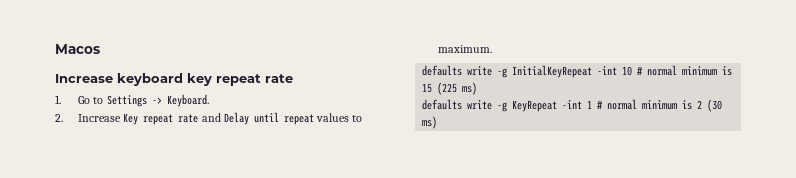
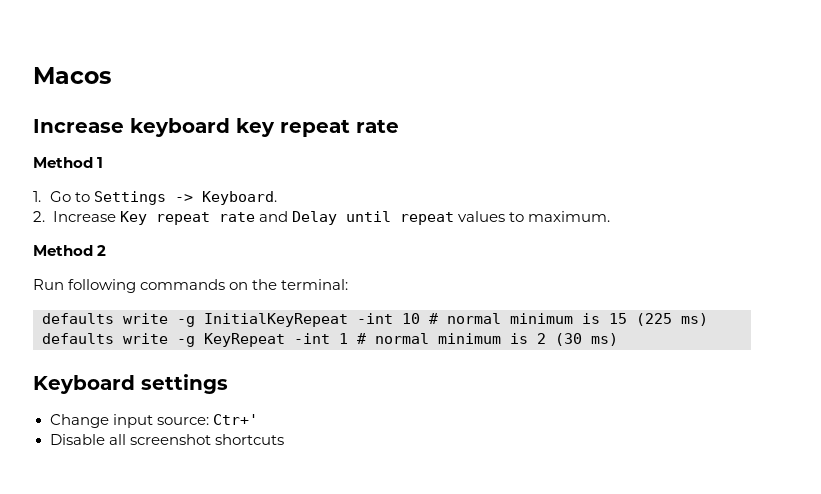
(293, 78) none -> [33,157,104,168] // Method 1
(493, 49) none -> [33,245,107,256] [33,279,349,293] // Method 2 // Run following commands on the terminal:
(438, 122) none -> [33,374,228,394] [49,414,258,428] [49,434,284,445] // Keyboard settings // Change input source: Ctr+' // Disable all screenshot shortcuts

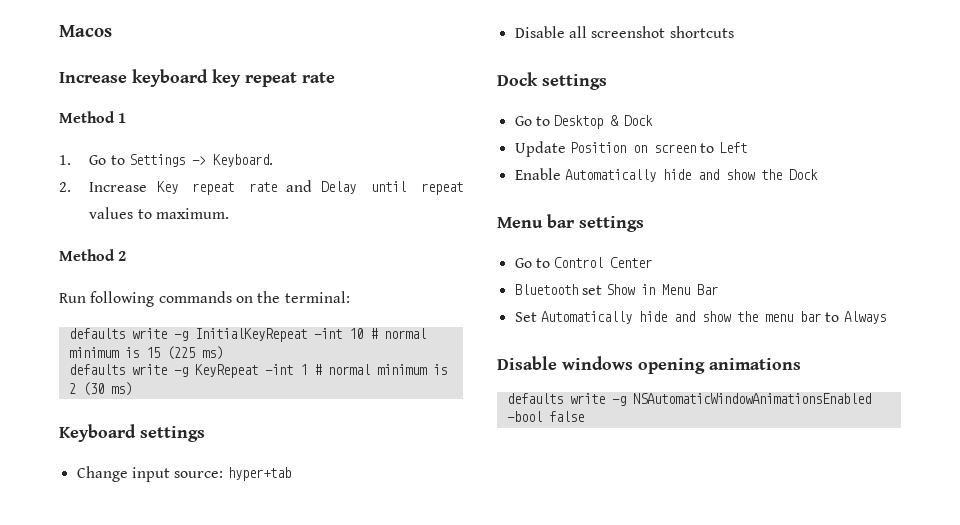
[212,414,258,425] Ctr+' -> [227,467,291,481] hyper+tab
(284, 439) none -> [497,72,607,90] [514,115,654,129] [514,141,747,157] [514,168,818,182] [497,214,644,232] [514,257,653,268] [514,284,719,295] [514,311,886,324] [497,356,801,374] [506,393,871,406] [506,411,584,422] // Dock settings // Go to Desktop & Dock // Update Position on screen to Left // Enable Automatically hide and show the Dock // Menu bar settings // Go to Control Center // Bluetooth set Show in Menu Bar // Set Automatically hide and show the menu bar to Always // Disable windows opening animations // defaults write -g NSAutomaticWindowAnimationsEnabled -bool false

